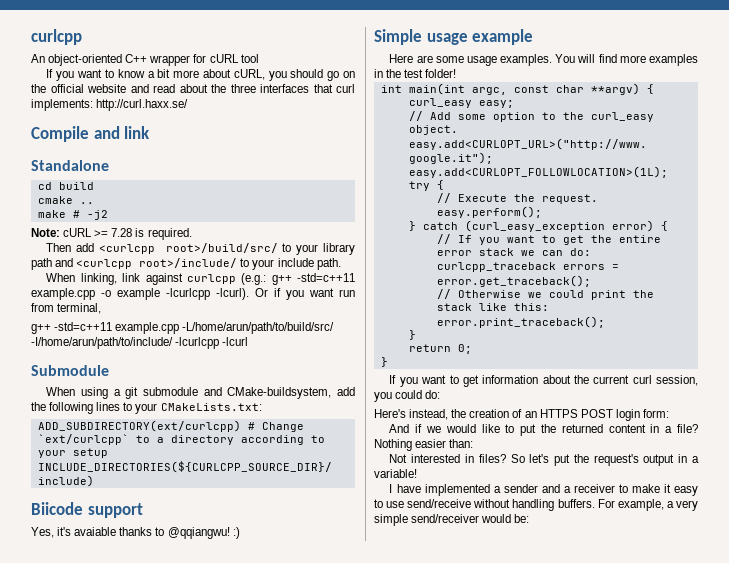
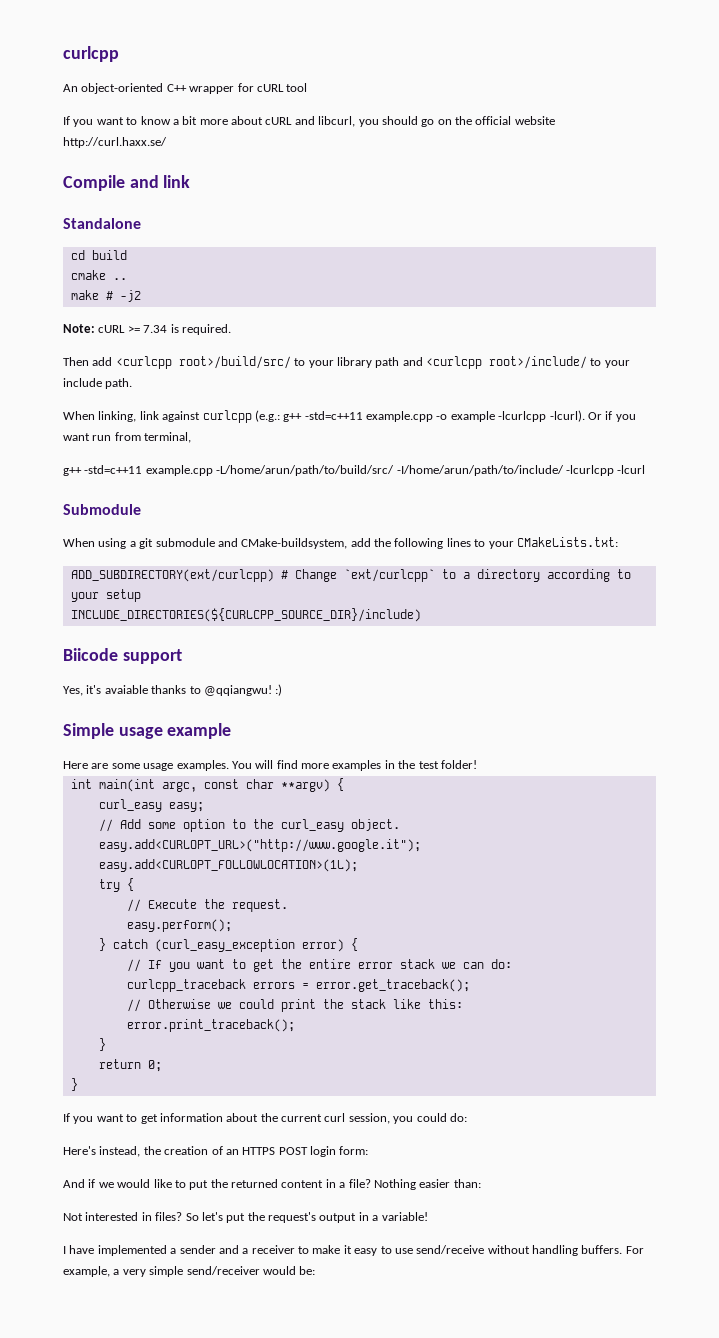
[233,69,265,80] cURL, -> [265,116,356,127] cURL and libcurl,
[130,84,355,93] [31,99,93,111] and read about the three interfaces that curl implements: -> (555, 120) none
[111,228,133,237] 7.28 -> [143,325,168,333] 7.34

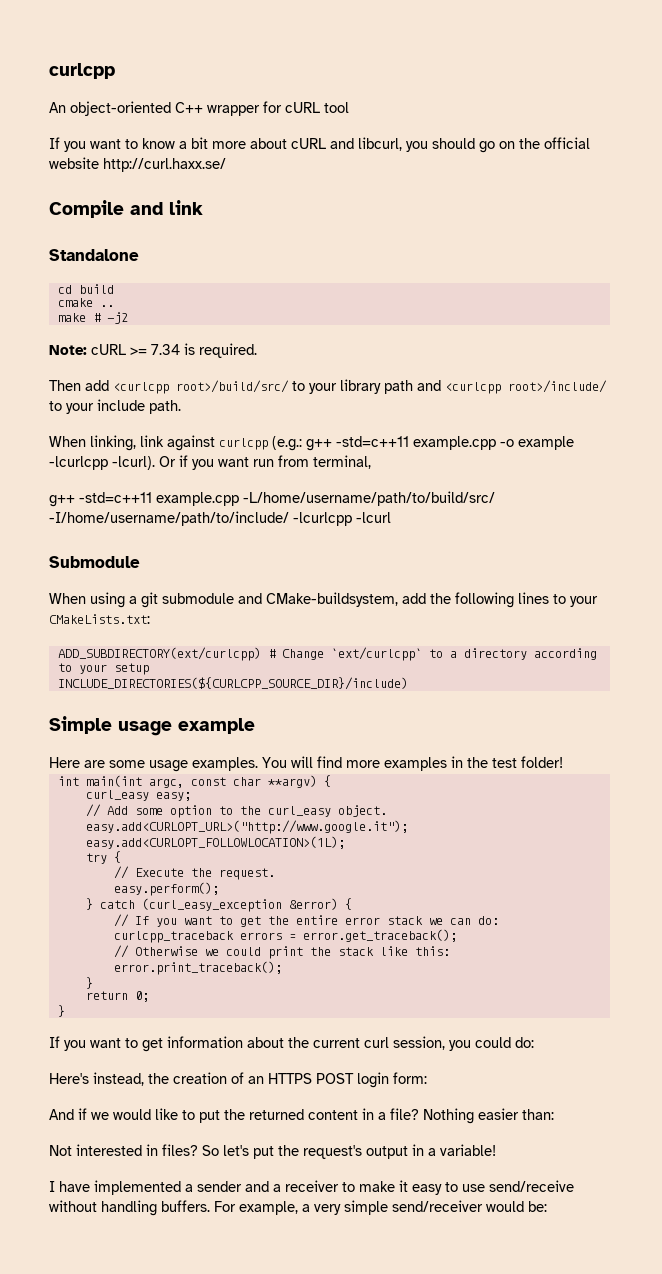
[216,465,564,476] -L/home/arun/path/to/build/src/ -I/home/arun/path/to/include/ -> [243,491,495,506] [49,511,289,526] -L/home/username/path/to/build/src/ -I/home/username/path/to/include/
[63,648,182,664] [63,684,283,696] // Biicode support // Yes, it's avaiable thanks to @qqiangwu! :) -> (408, 683) none
[301,939,344,952] error) -> [288,898,338,910] &error)

